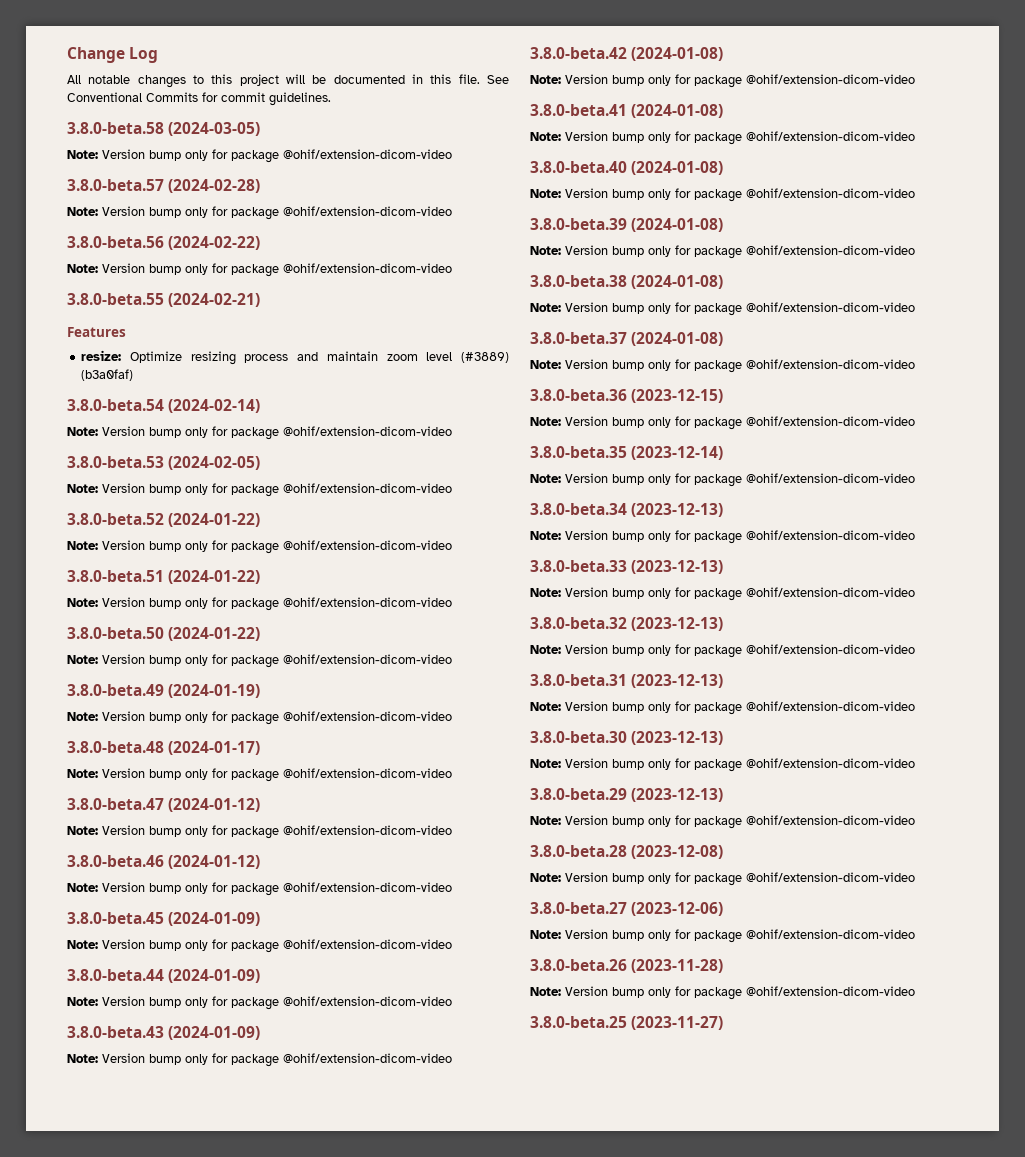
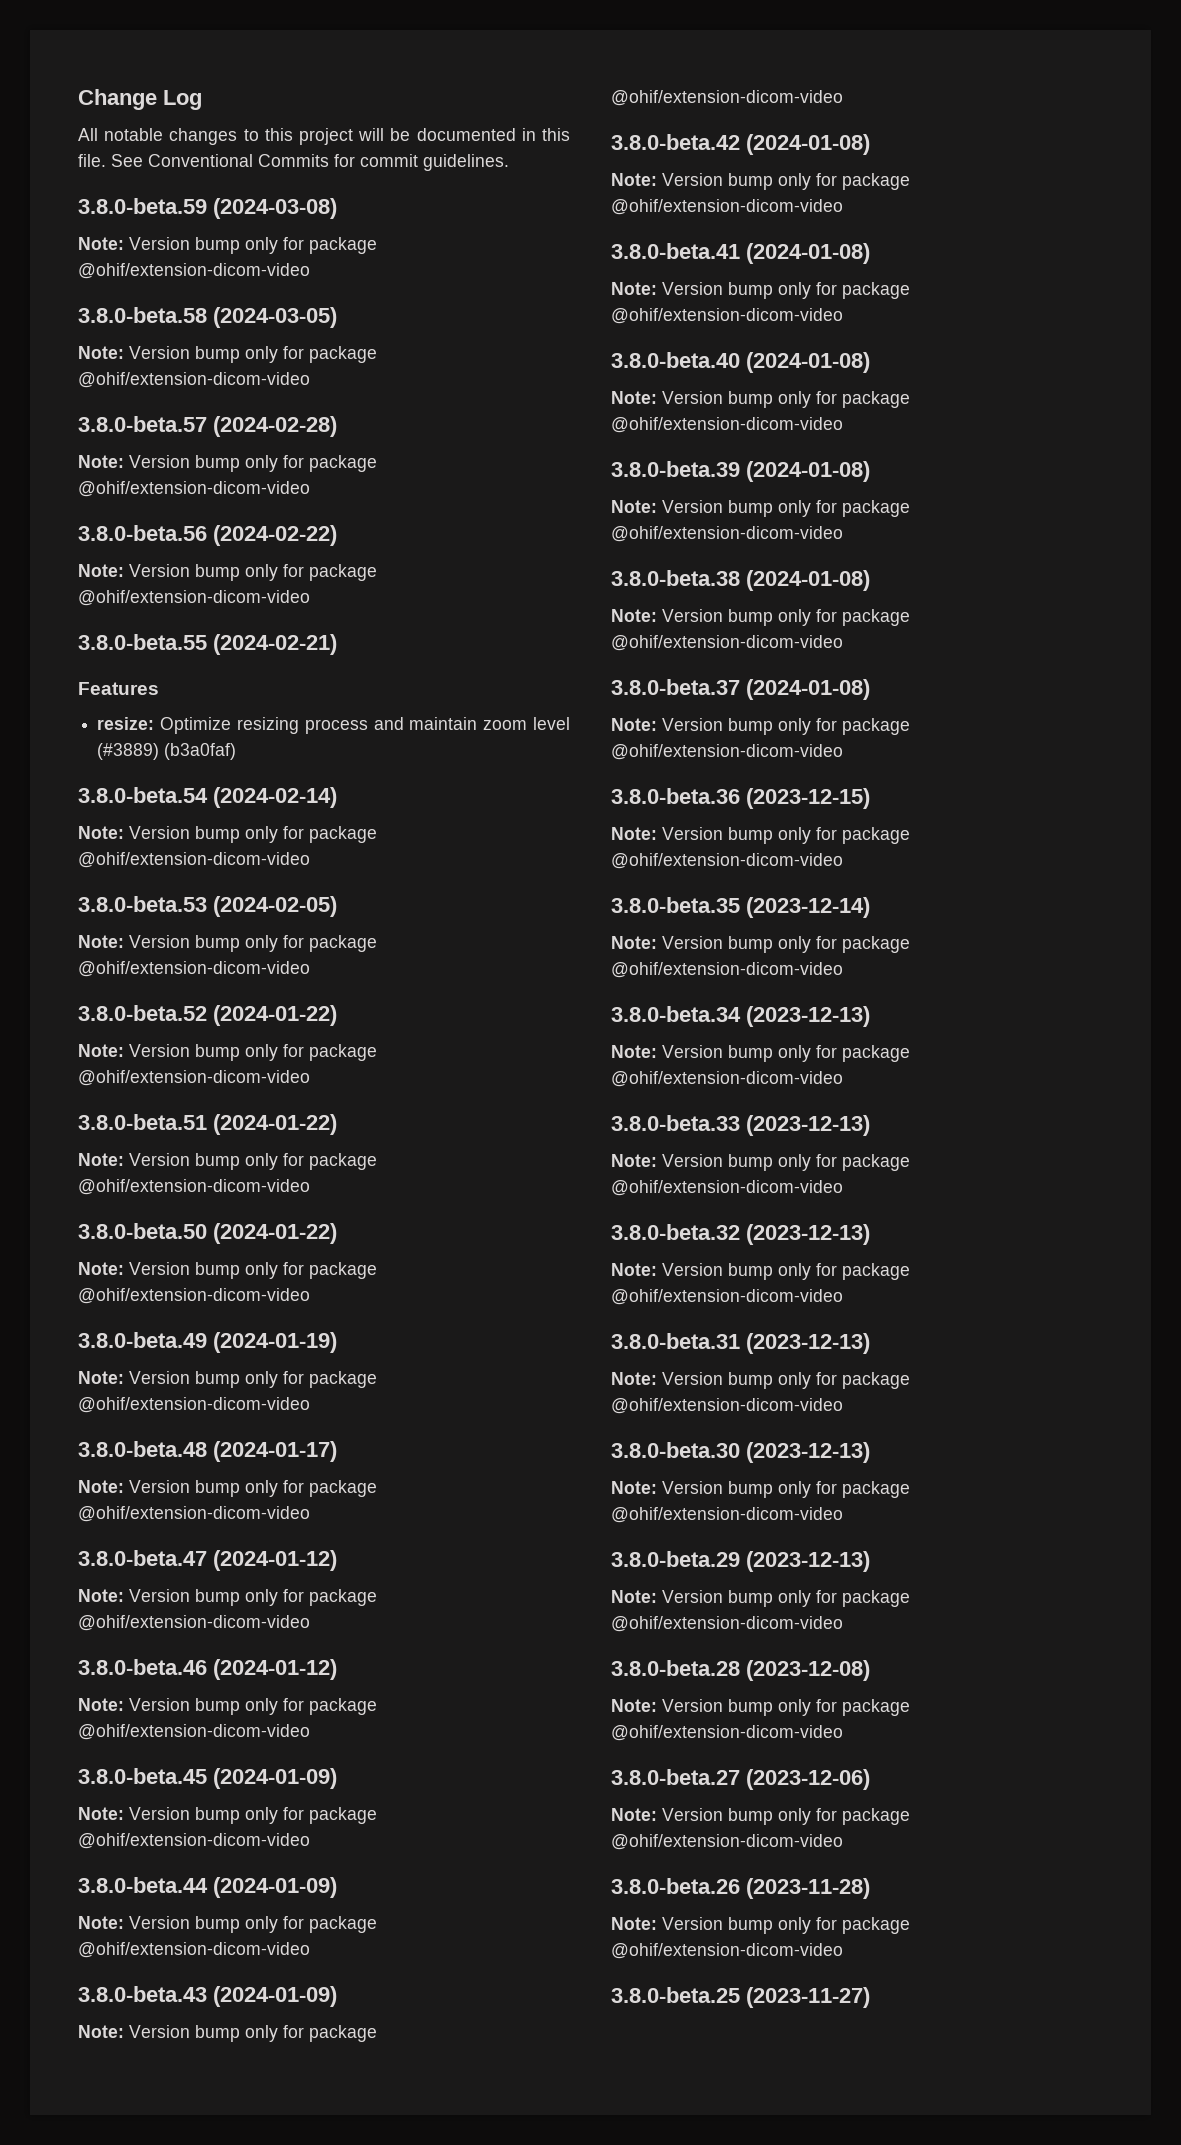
(331, 99) none -> [78,198,337,219] [78,237,377,254] [78,263,310,279] // 3.8.0-beta.59 (2024-03-08) // Note: Version bump only for package @ohif/extension-dicom-video

